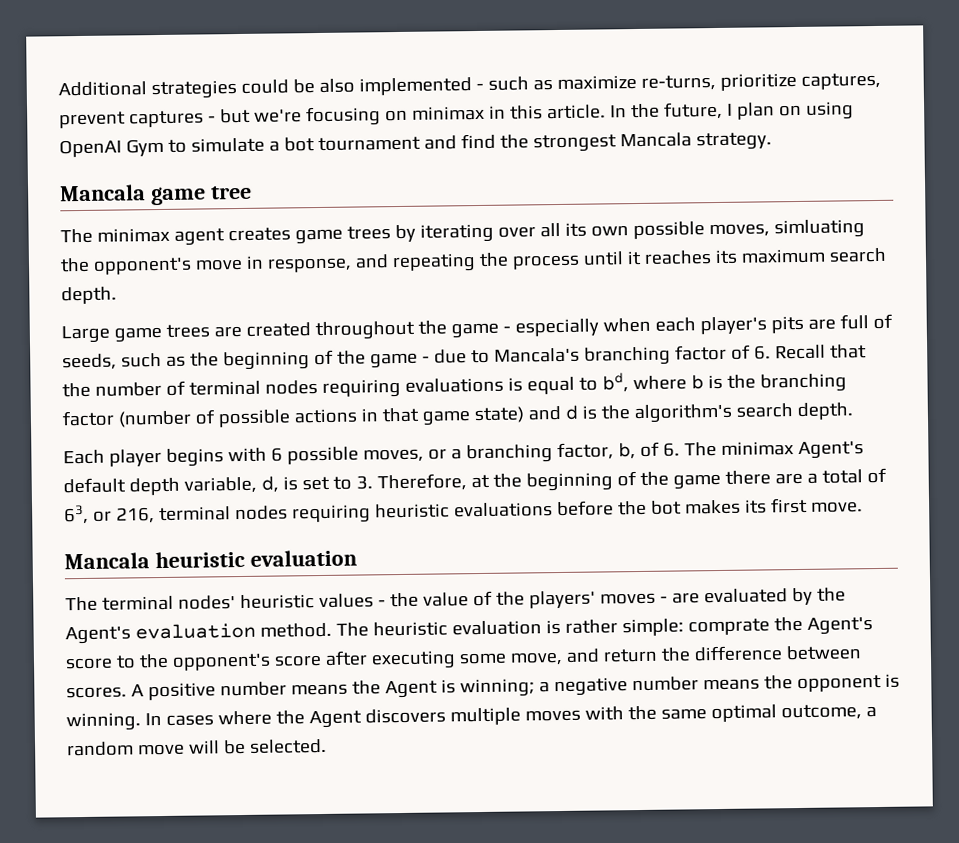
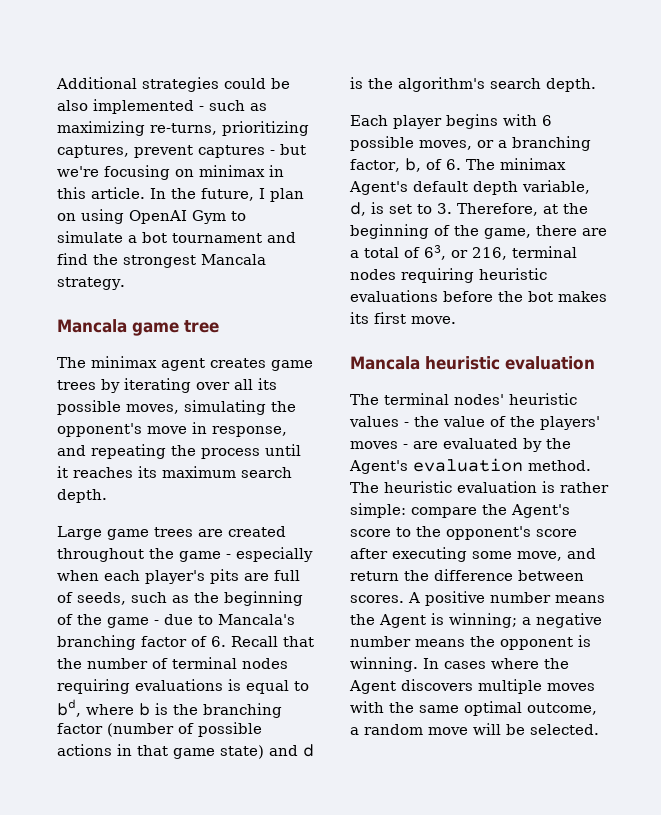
[556,72,797,91] maximize re-turns, prioritize -> [57,121,309,136] maximizing re-turns, prioritizing
[590,219,865,240] own possible moves, simluating -> [57,400,266,415] possible moves, simulating
[672,473,721,490] game -> [484,228,531,239] game,
[687,618,770,636] comprate -> [411,507,477,518] compare

